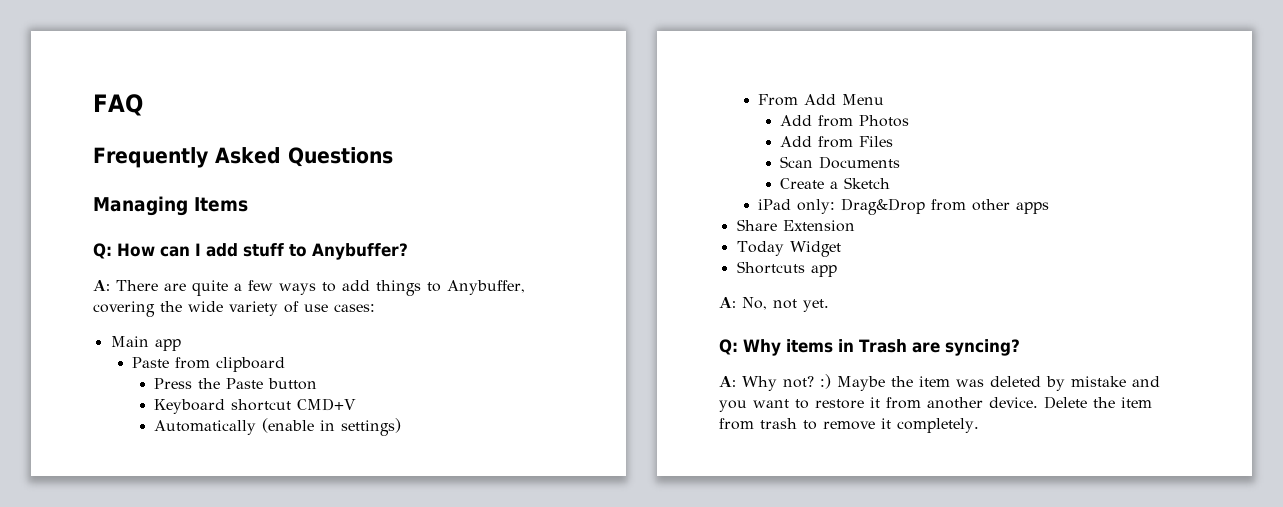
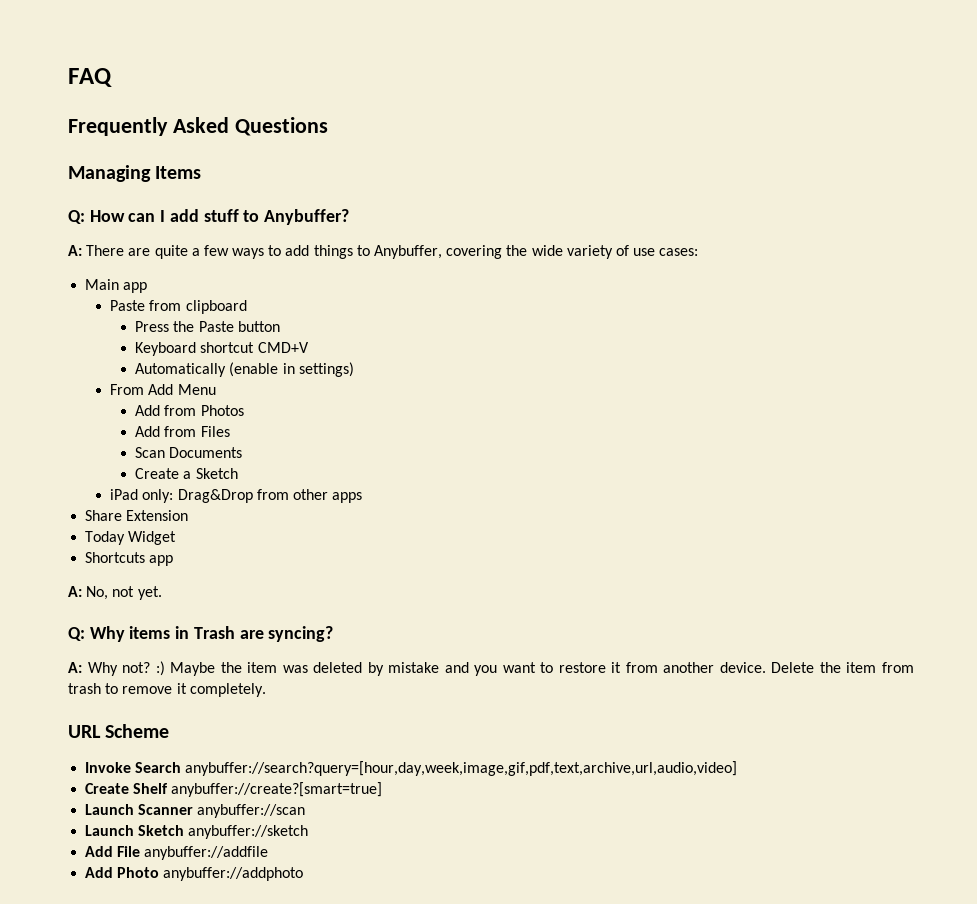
(979, 425) none -> [68,724,170,738] [85,761,738,776] [85,782,383,797] [85,804,306,818] [85,825,309,839] [85,846,269,860] [85,867,304,881] // URL Scheme // Invoke Search anybuffer://search?query=[hour,day,week,image,gif,pdf,text,archive,url,audio,video] // Create Shelf anybuffer://create?[smart=true] // Launch Scanner anybuffer://scan // Launch Sketch anybuffer://sketch // Add File anybuffer://addfile // Add Photo anybuffer://addphoto

